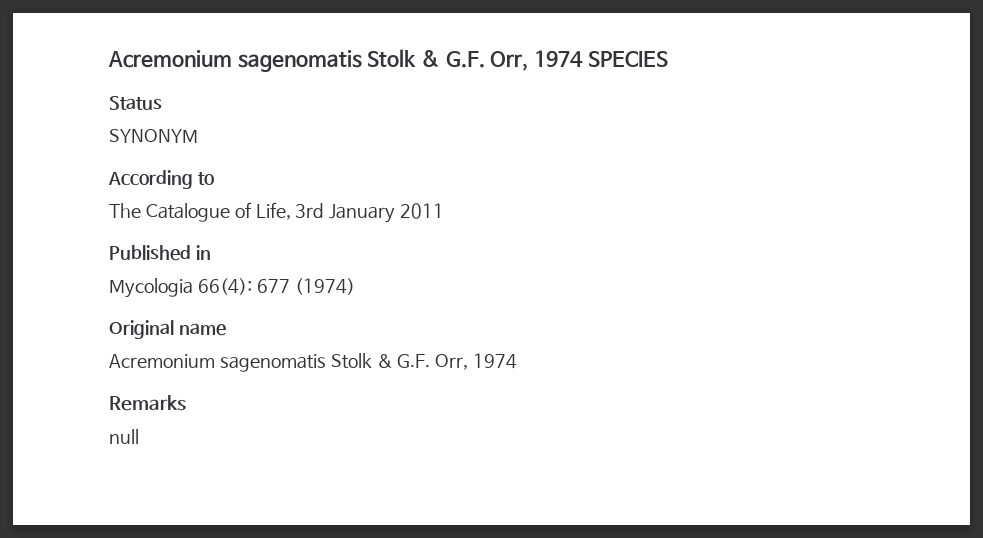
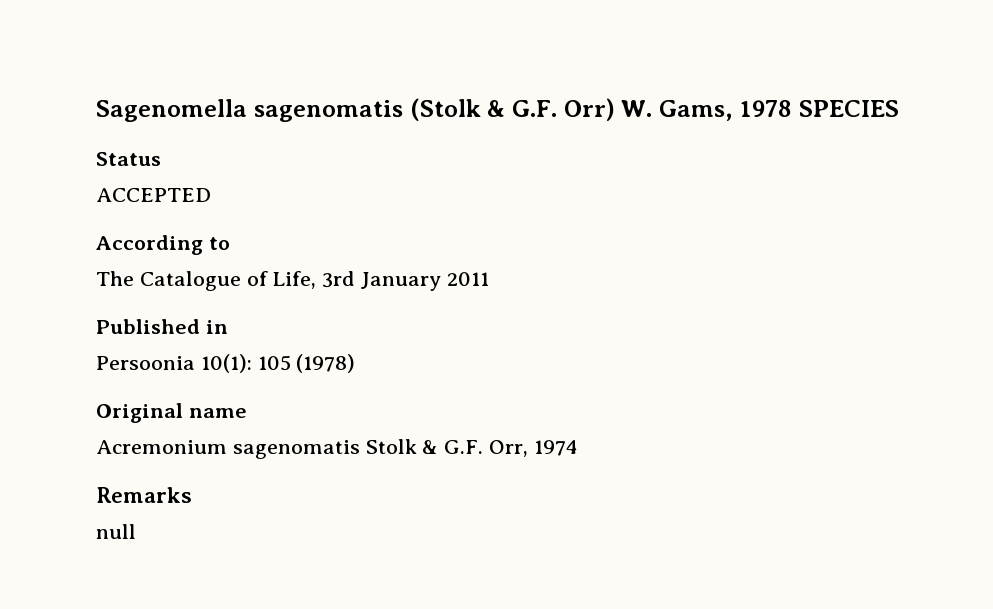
[108,49,583,72] Acremonium sagenomatis Stolk & G.F. Orr, 1974 -> [96,98,792,122] Sagenomella sagenomatis (Stolk & G.F. Orr) W. Gams, 1978
[109,129,198,143] SYNONYM -> [96,188,211,202] ACCEPTED
[109,278,355,298] Mycologia 66(4): 677 (1974) -> [96,354,356,373] Persoonia 10(1): 105 (1978)

